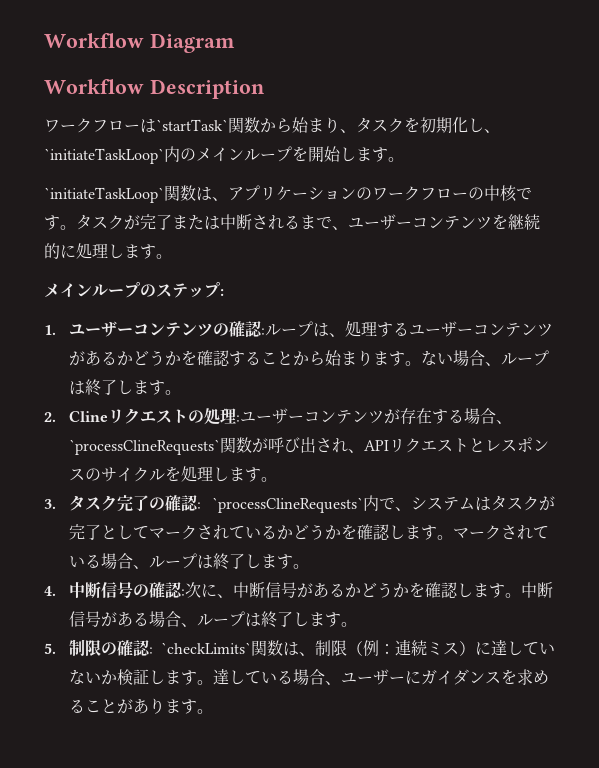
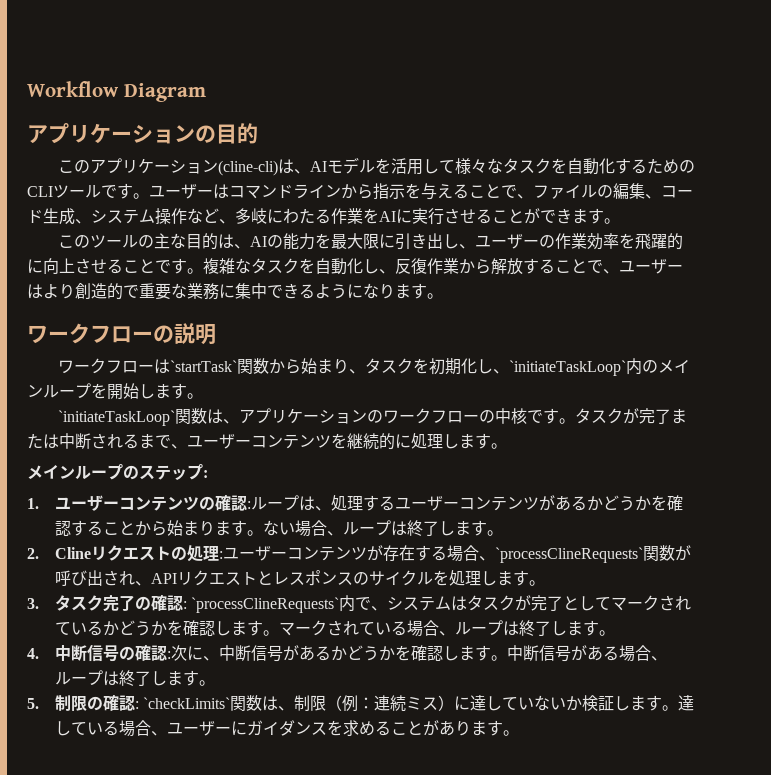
[44,79,265,99] Workflow Description -> [27,123,258,144] [58,157,696,176] [27,183,693,200] [27,208,620,225] [58,233,684,250] [27,258,683,275] [27,283,443,300] [27,323,216,345] アプリケーションの目的 // このアプリケーション(cline-cli)は、AIモデルを活用して様々なタスクを自動化するためのCLIツールです。ユーザーはコマンドラインから指示を与えることで、ファイルの編集、コード生成、システム操作など、多岐にわたる作業をAIに実行させることができます。 // このツールの主な目的は、AIの能力を最大限に引き出し、ユーザーの作業効率を飛躍的に向上させることです。複雑なタスクを自動化し、反復作業から解放することで、ユーザーはより創造的で重要な業務に集中できるようになります。 // ワークフローの説明

